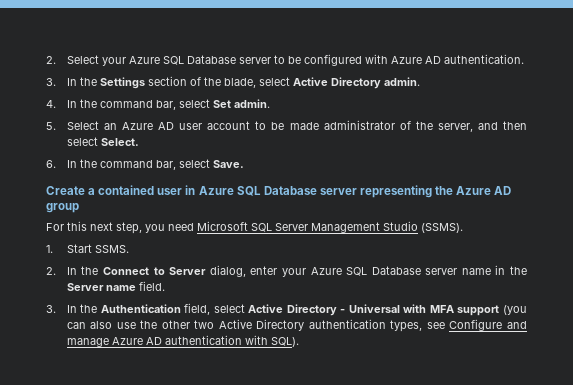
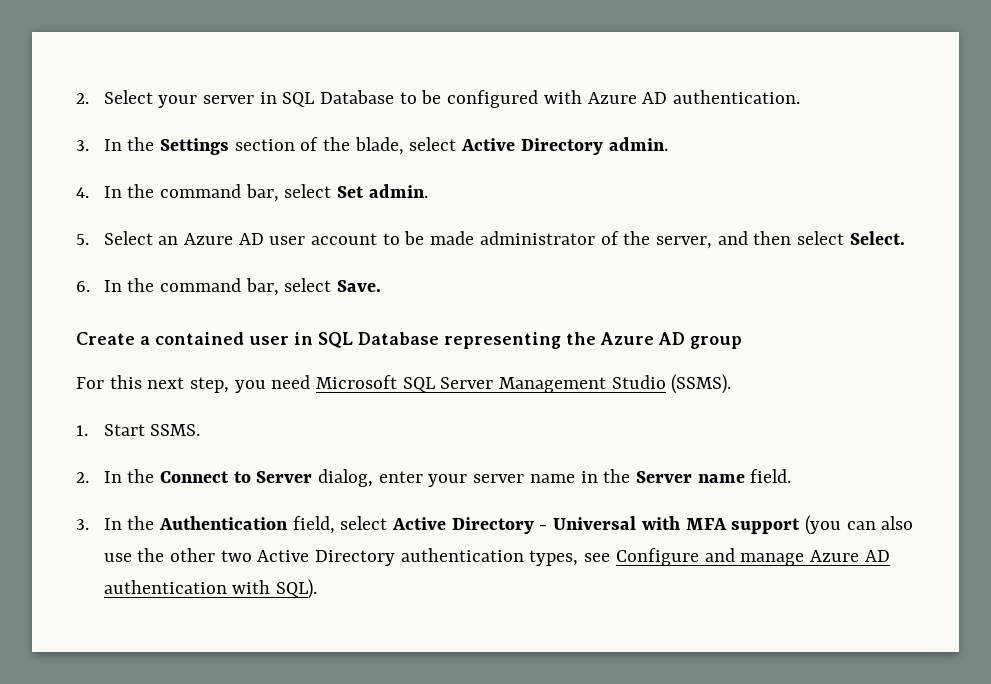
[128,55,271,65] Azure SQL Database server -> [203,90,395,107] server in SQL Database
[198,186,357,196] Azure SQL Database server -> [318,332,439,348] SQL Database
[310,266,421,276] Azure SQL Database -> (468, 480) none

